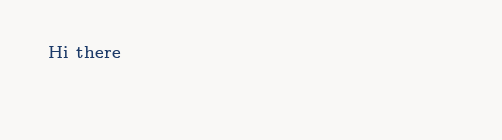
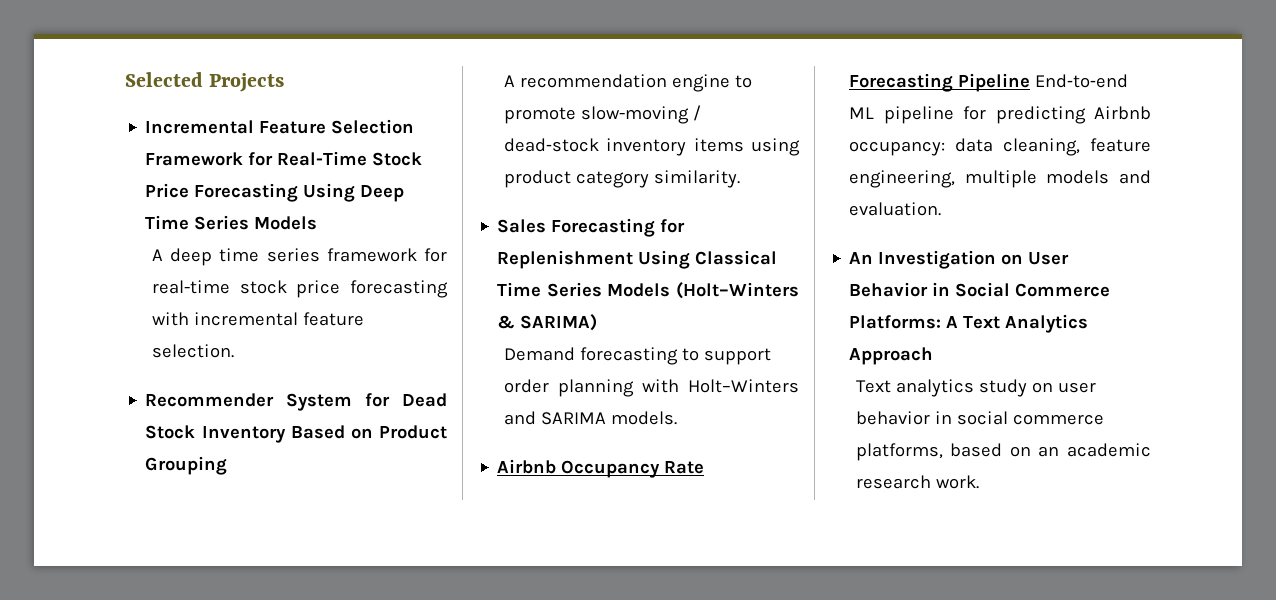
[48,46,121,58] Hi there -> [125,72,285,92] [145,119,415,134] [145,151,423,166] [145,183,405,202] [145,215,318,230] [151,248,447,266] [151,280,448,298] [151,312,364,326] [151,344,234,358] [145,393,447,411] [145,425,447,443] [145,456,228,475] [503,74,752,92] [503,105,701,124] [503,138,800,156] [503,170,740,188] [497,218,686,237] [497,250,778,269] [497,282,799,299] [497,314,598,331] [503,347,771,365] [503,379,799,397] [503,411,677,425] [497,459,705,478] [849,73,1129,92] [849,106,1151,124] [849,138,1151,156] [849,170,1151,188] [849,202,942,216] [849,250,1070,269] [849,282,1111,297] [849,314,1089,333] [849,347,934,365] [855,379,1096,397] [855,411,1104,425] [855,443,1151,461] [855,475,979,489] Selected Projects // Incremental Feature Selection Framework for Real-Time Stock Price Forecasting Using Deep Time Series Models // A deep time series framework for real-time stock price forecasting with incremental feature selection. // Recommender System for Dead Stock Inventory Based on Product Grouping // A recommendation engine to promote slow-moving / dead‑stock inventory items using product category similarity. // Sales Forecasting for Replenishment Using Classical Time Series Models (Holt–Winters & SARIMA) // Demand forecasting to support order planning with Holt–Winters and SARIMA models. // Airbnb Occupancy Rate Forecasting Pipeline End‑to‑end ML pipeline for predicting Airbnb occupancy: data cleaning, feature engineering, multiple models and evaluation. // An Investigation on User Behavior in Social Commerce Platforms: A Text Analytics Approach // Text analytics study on user behavior in social commerce platforms, based on an academic research work.

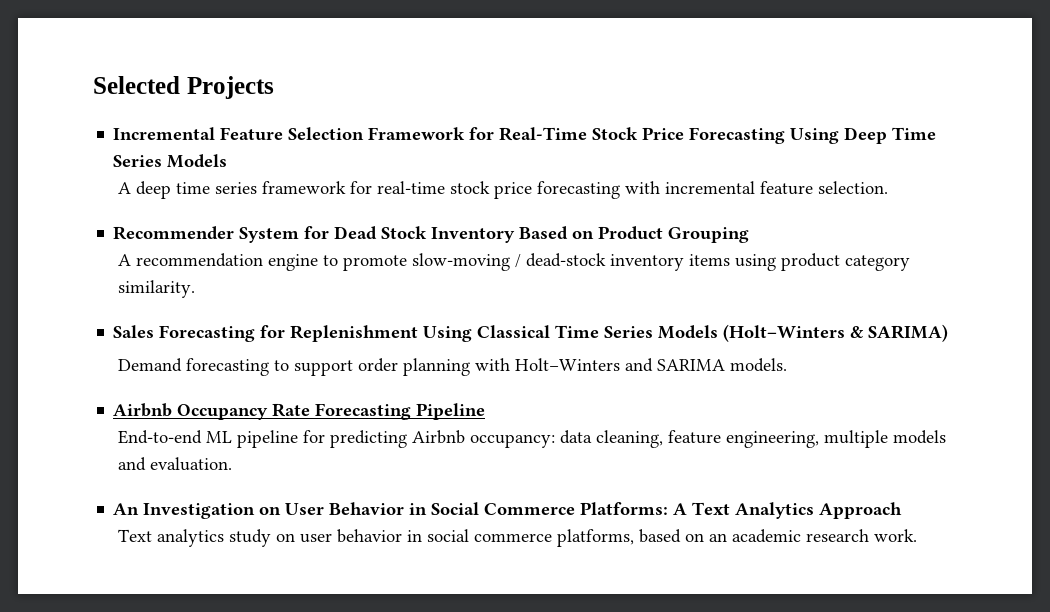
(1031, 82) none -> (486, 411) //

